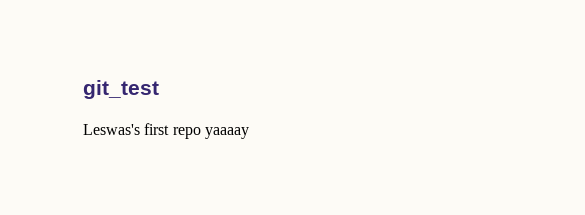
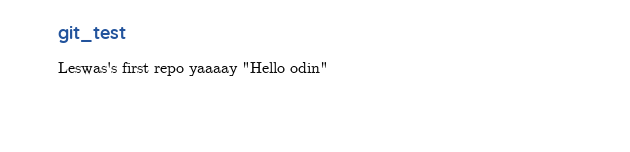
(249, 133) none -> [242,62,328,73] "Hello odin"

